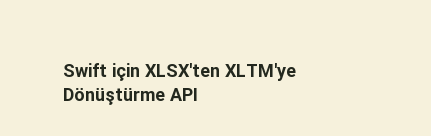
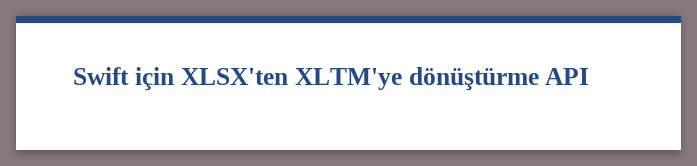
[63,87,165,105] Dönüştürme -> [408,67,539,91] dönüştürme

